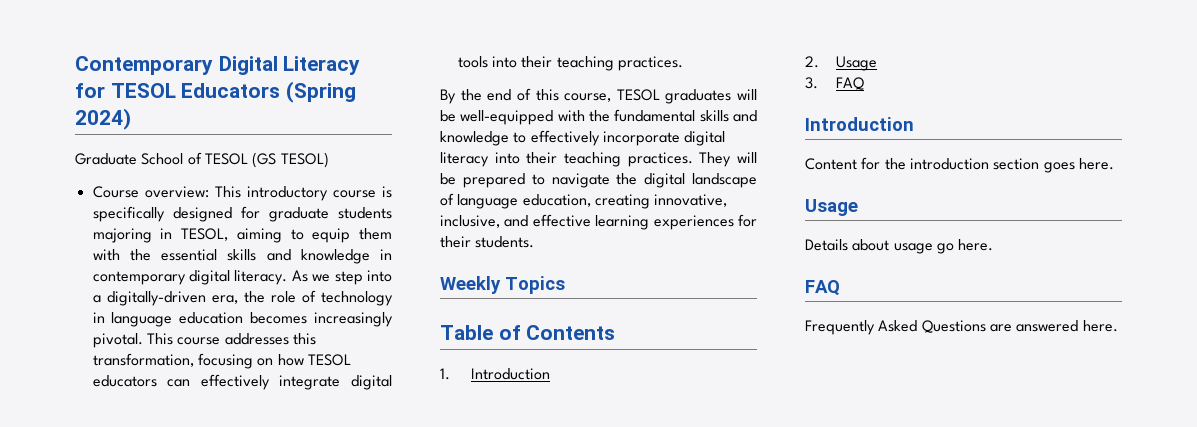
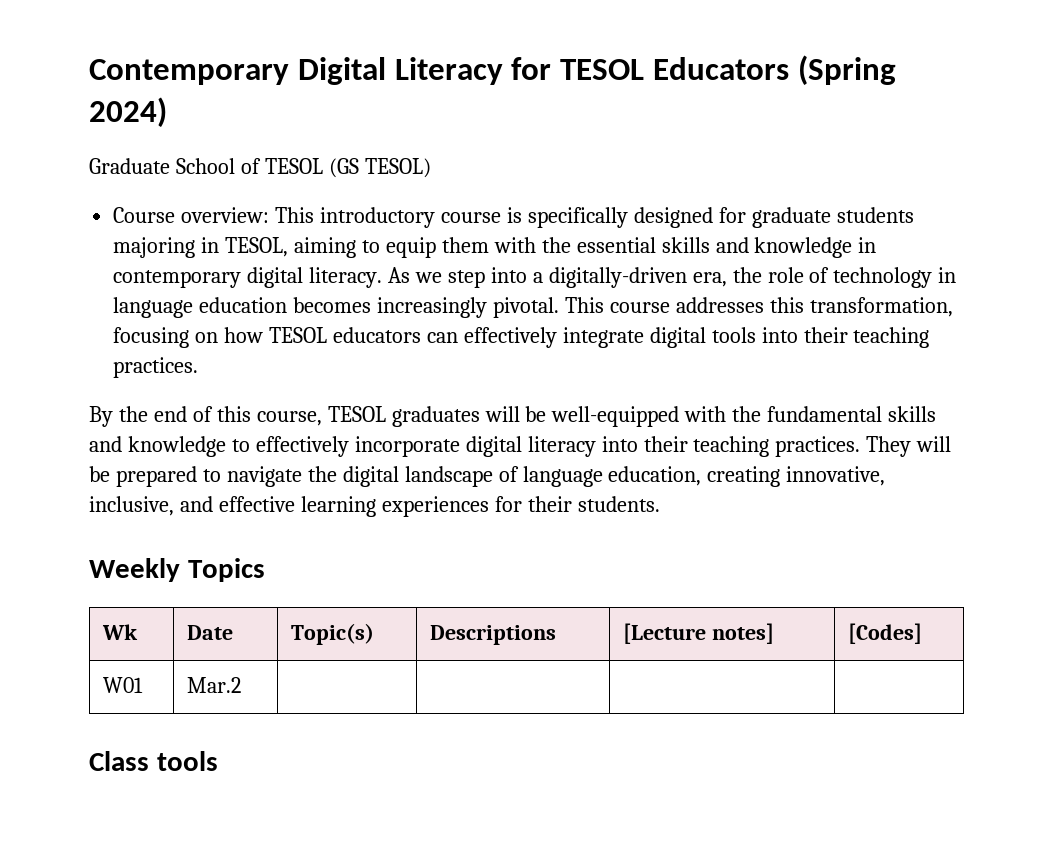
[440,325,616,340] [440,368,550,380] [805,56,877,71] [805,77,864,90] [805,117,914,131] [805,157,1114,173] [805,199,858,216] [805,239,994,254] [805,280,840,296] [805,320,1118,335] // Table of Contents // 1. Introduction // 2. Usage // 3. FAQ // Introduction // Content for the introduction section goes here. // Usage // Details about usage go here. // FAQ // Frequently Asked Questions are answered here. -> [102,624,139,640] [187,625,234,640] [291,623,375,645] [430,625,557,645] [623,623,775,644] [848,623,923,644] [103,677,144,693] [187,677,242,693] [89,751,218,771] // Wk | Date | Topic(s) | Descriptions | [Lecture notes] | [Codes] // W01 | Mar.2 | | | | // Class tools

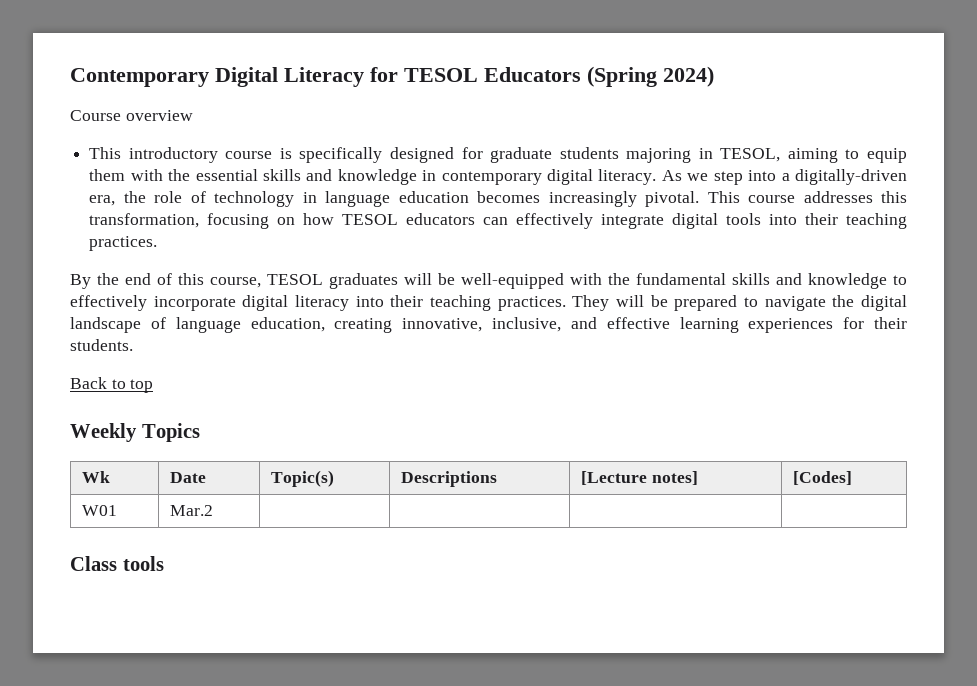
[89,158,431,178] [113,207,270,223] Graduate School of TESOL (GS TESOL) // Course overview: -> [70,110,193,121] Course overview //
(660, 504) none -> [70,377,154,393] // Back to top

